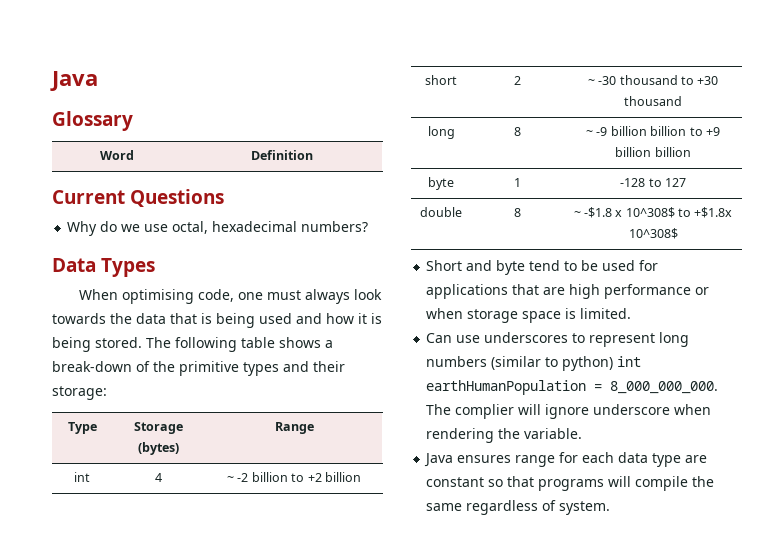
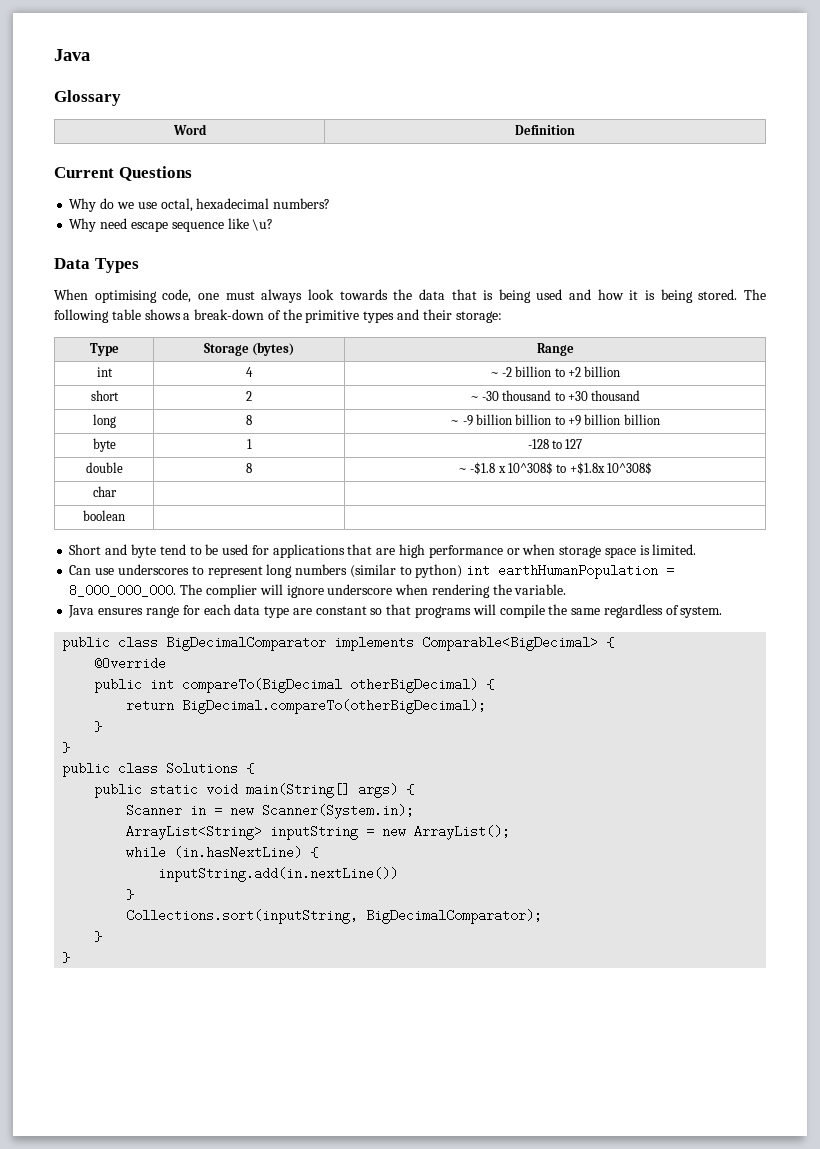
(369, 226) none -> [69,218,274,232] // Why need escape sequence like \u?
(678, 233) none -> [92,486,117,497] [83,510,125,521] // char | | // boolean | |
(611, 508) none -> [62,636,615,651] [94,657,167,670] [94,678,495,693] [126,699,487,714] [94,721,103,732] [62,742,71,753] [62,762,255,777] [94,783,415,798] [126,804,415,819] [126,825,511,840] [126,846,319,859] [158,867,399,882] [126,889,135,900] [126,909,543,924] [94,931,103,942] [62,952,71,963] // public class BigDecimalComparator implements Comparable<BigDecimal> { // @Override // public int compareTo(BigDecimal otherBigDecimal) { // return BigDecimal.compareTo(otherBigDecimal); // } // } // public class Solutions { // public static void main(String[] args) { // Scanner in = new Scanner(System.in); // ArrayList<String> inputString = new ArrayList(); // while (in.hasNextLine) { // inputString.add(in.nextLine()) // } // Collections.sort(inputString, BigDecimalComparator); // } // }

